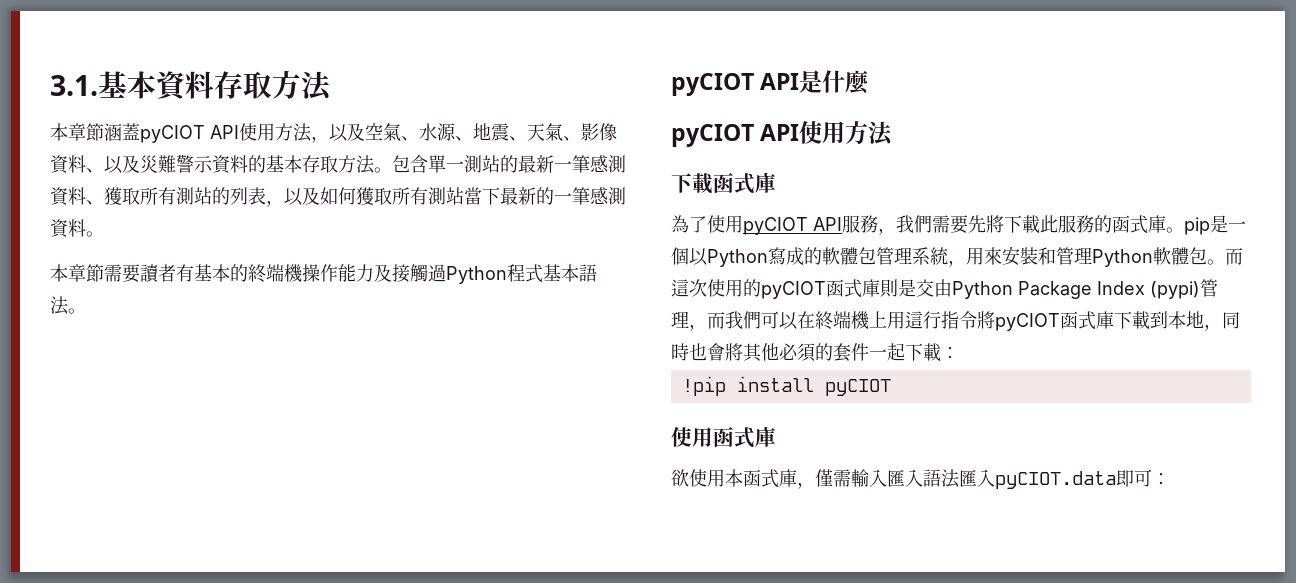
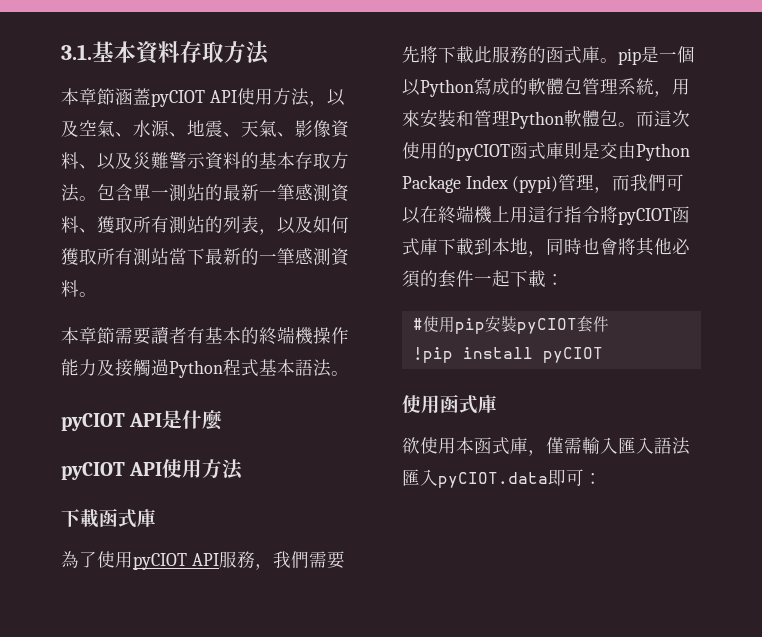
(959, 353) none -> [412,316,609,334] // #使用pip安裝pyCIOT套件

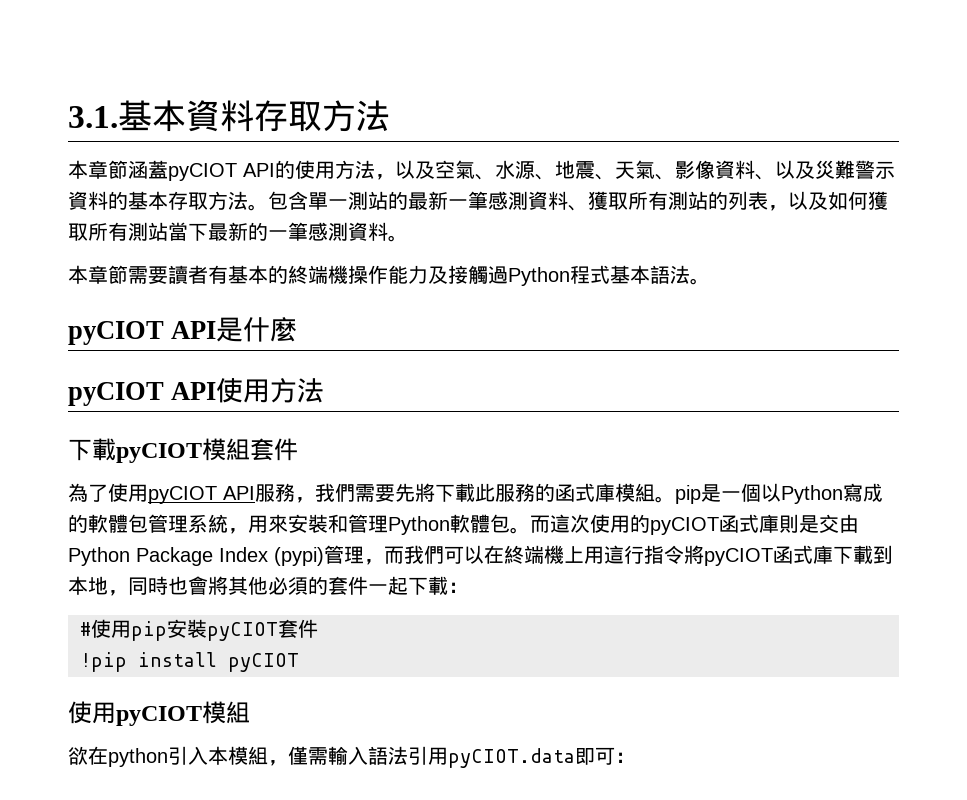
(237, 96) none -> [275,160,295,179] 的
[99,508,156,528] 函式庫 -> [116,438,298,463] pyCIOT模組套件
(600, 54) none -> [615,483,655,502] 模組
[440,394,497,414] 函式庫 -> [116,701,250,726] pyCIOT模組
[420,437,690,456] [402,469,438,486] 使用本函式庫，僅需輸入匯入語法匯入 -> [88,746,448,767] 在python引入本模組，僅需輸入語法引用

